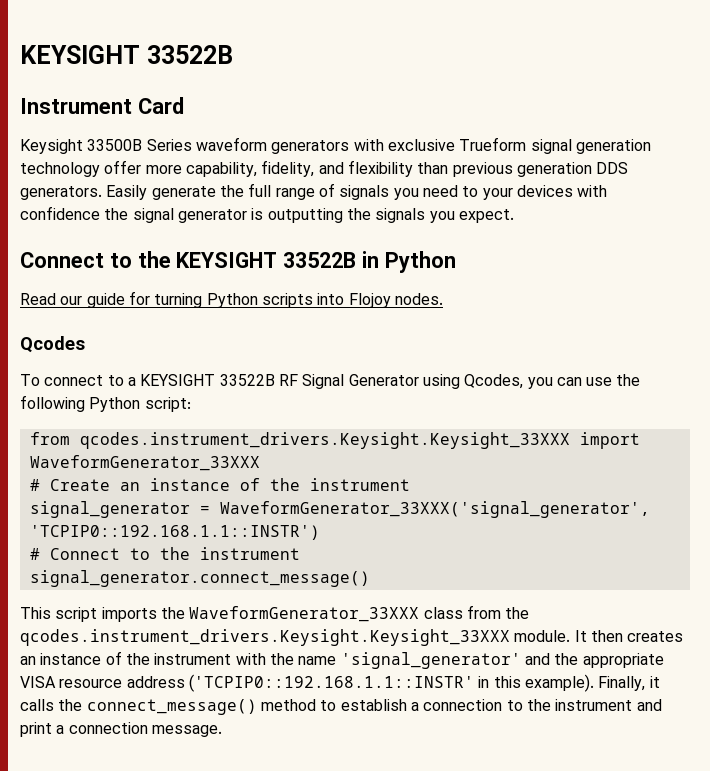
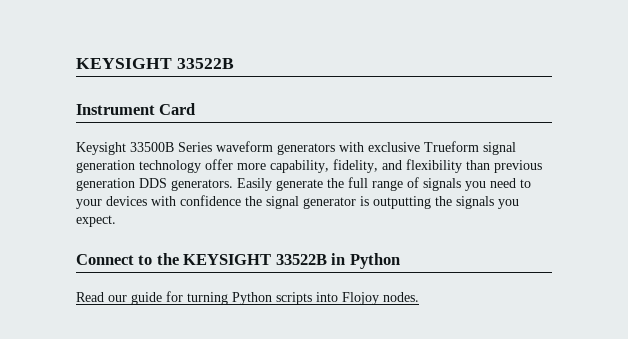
[20,336,85,353] [20,374,641,389] [20,395,191,412] [29,432,640,449] [29,455,260,471] [29,478,410,491] [29,501,650,518] [29,525,320,540] [29,547,300,560] [29,570,370,587] [20,605,530,622] [20,629,684,646] [20,651,664,669] [20,674,660,692] [20,699,662,715] [20,722,222,737] // Qcodes // To connect to a KEYSIGHT 33522B RF Signal Generator using Qcodes, you can use the following Python script: // from qcodes.instrument_drivers.Keysight.Keysight_33XXX import WaveformGenerator_33XXX // # Create an instance of the instrument // signal_generator = WaveformGenerator_33XXX('signal_generator', 'TCPIP0::192.168.1.1::INSTR') // # Connect to the instrument // signal_generator.connect_message() // This script imports the WaveformGenerator_33XXX class from the qcodes.instrument_drivers.Keysight.Keysight_33XXX module. It then creates an instance of the instrument with the name 'signal_generator' and the appropriate VISA resource address ('TCPIP0::192.168.1.1::INSTR' in this example). Finally, it calls the connect_message() method to establish a connection to the instrument and print a connection message. -> (419, 297) none

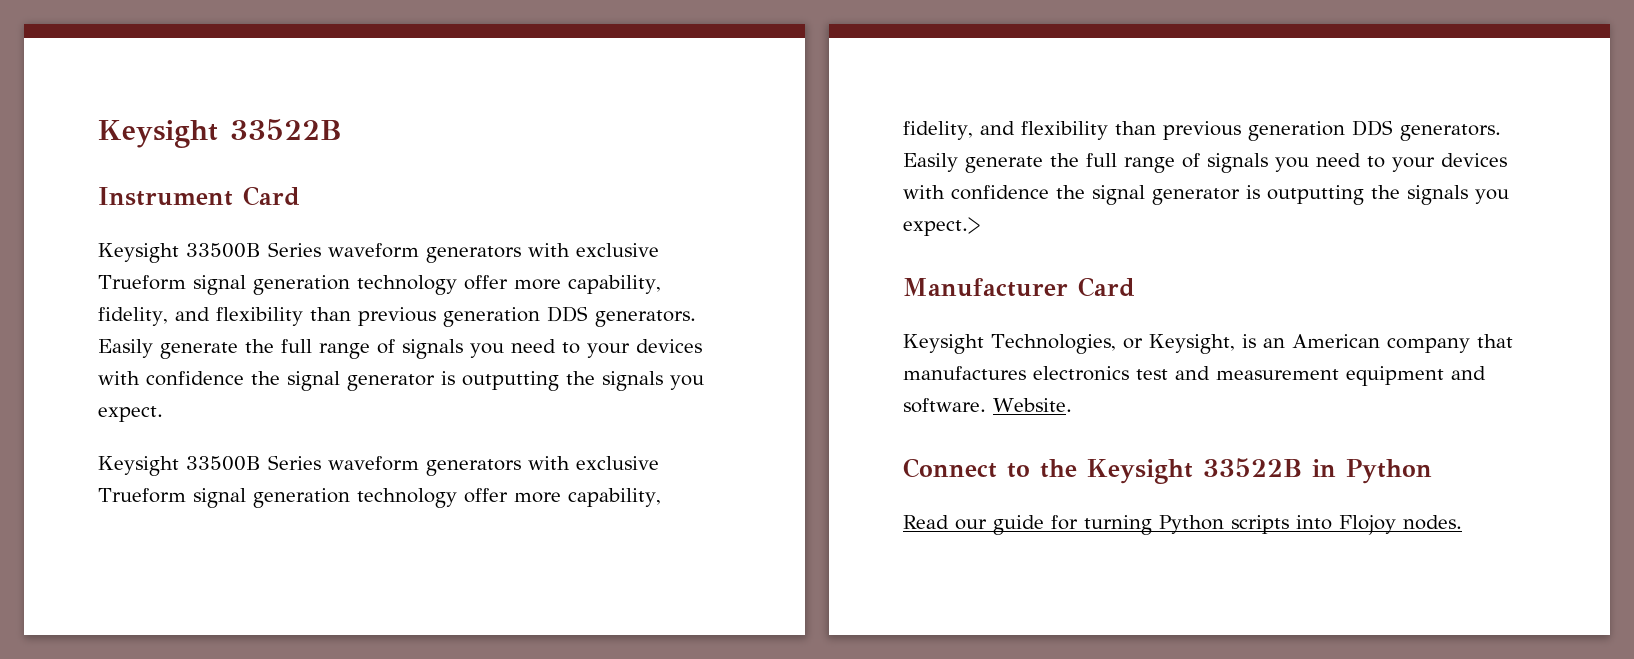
[76,58,172,69] KEYSIGHT -> [98,120,218,148] Keysight
(116, 221) none -> [98,455,659,476] [98,488,661,508] [903,120,1501,141] [903,153,1507,173] [903,185,1509,205] [903,217,980,236] [903,277,1135,297] [903,334,1513,354] [903,366,1486,386] [903,398,1072,413] // Keysight 33500B Series waveform generators with exclusive Trueform signal generation technology offer more capability, fidelity, and flexibility than previous generation DDS generators. Easily generate the full range of signals you need to your devices with confidence the signal generator is outputting the signals you expect.> // Manufacturer Card // Keysight Technologies, or Keysight, is an American company that manufactures electronics test and measurement equipment and software. Website.
[183,254,272,265] KEYSIGHT -> [1087,459,1193,484] Keysight

